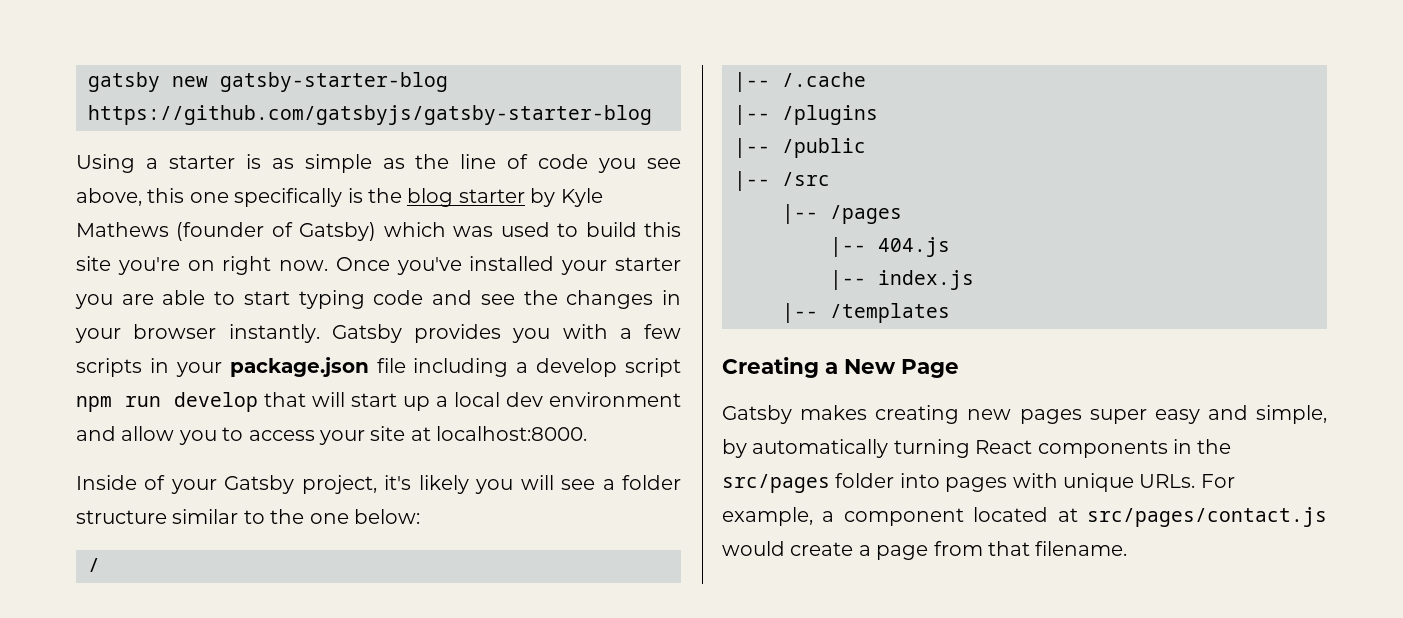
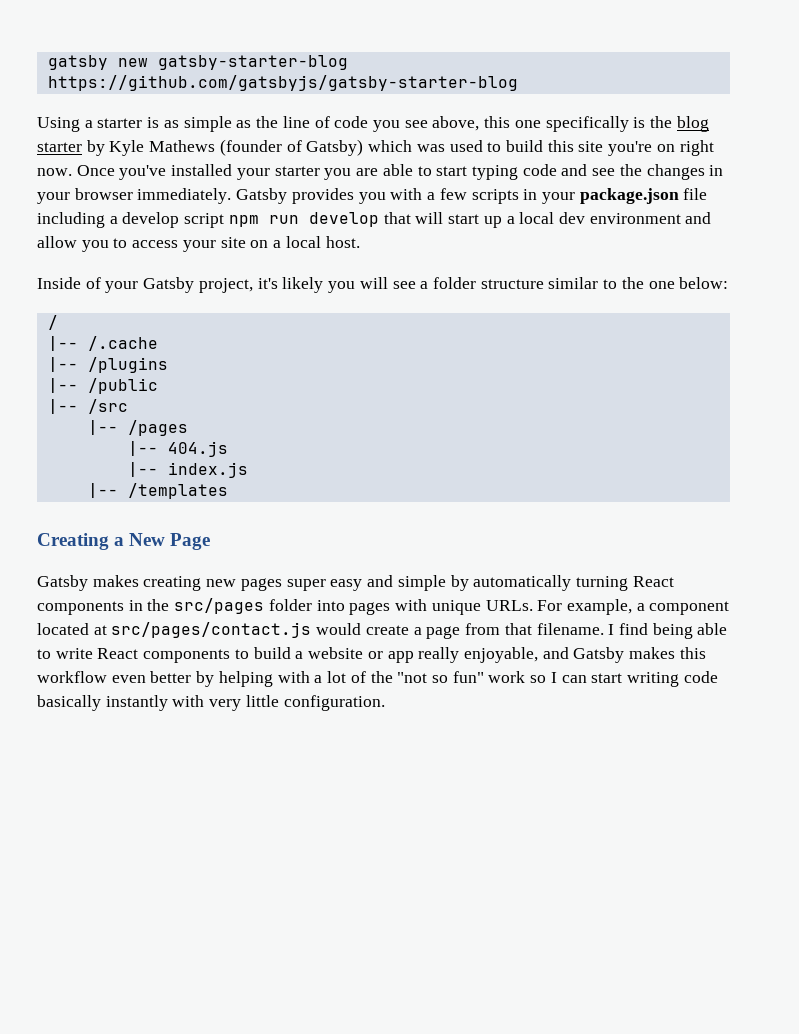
[228,324,320,343] instantly. -> [137,188,232,204] immediately.
[410,426,588,441] at localhost:8000. -> [250,236,360,248] on a local host.
[1256,405,1327,424] simple, -> [397,575,446,591] simple
(1128, 548) none -> [608,623,728,639] [37,647,706,663] [37,671,718,687] [37,695,385,711] I find being able to write React components to build a website or app really enjoyable, and Gatsby makes this workflow even better by helping with a lot of the "not so fun" work so I can start writing code basically instantly with very little configuration.

